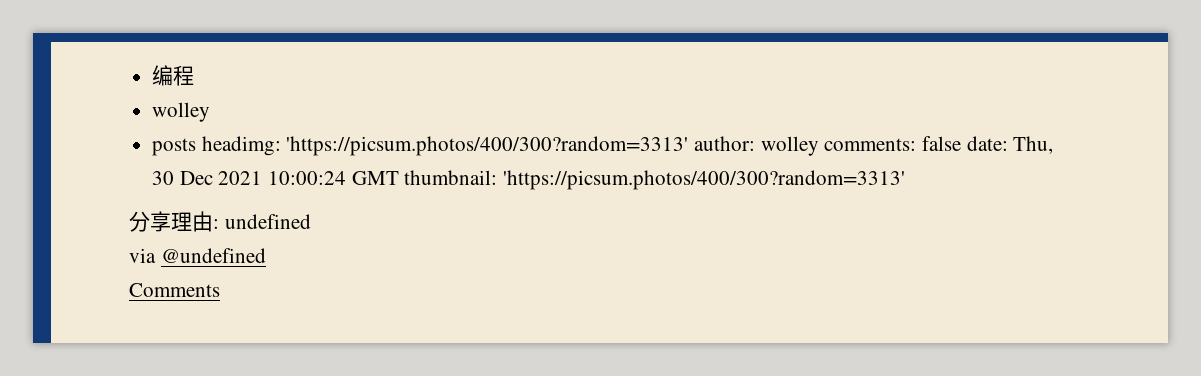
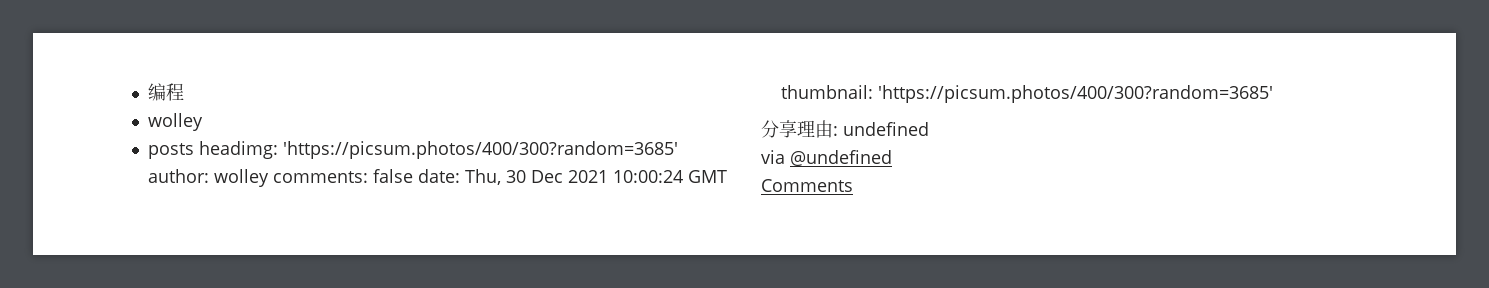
[286,136,689,156] 'https://picsum.photos/400/300?random=3313' -> [282,141,678,159] 'https://picsum.photos/400/300?random=3685'
[503,170,906,190] 'https://picsum.photos/400/300?random=3313' -> [877,85,1273,103] 'https://picsum.photos/400/300?random=3685'

